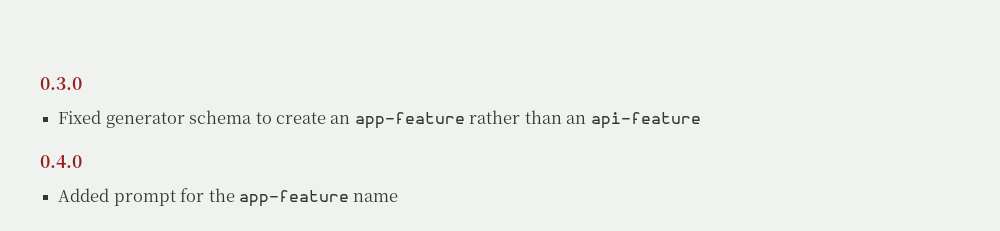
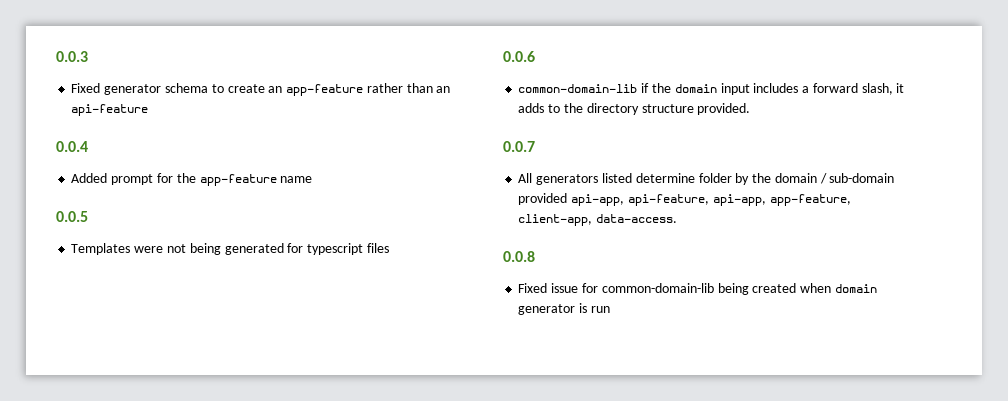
[40,77,82,90] 0.3.0 -> [56,51,88,62] 0.0.3
[40,155,82,168] 0.4.0 -> [56,141,88,152] 0.0.4
(399, 197) none -> [56,211,88,222] [71,243,389,255] [503,51,535,62] [518,83,905,95] [518,103,751,115] [503,141,535,152] [518,173,895,185] [518,193,851,206] [518,214,678,226] [503,251,535,262] [518,283,877,295] [518,303,610,315] // 0.0.5 // Templates were not being generated for typescript files // 0.0.6 // common-domain-lib if the domain input includes a forward slash, it adds to the directory structure provided. // 0.0.7 // All generators listed determine folder by the domain / sub-domain provided api-app, api-feature, api-app, app-feature, client-app, data-access. // 0.0.8 // Fixed issue for common-domain-lib being created when domain generator is run

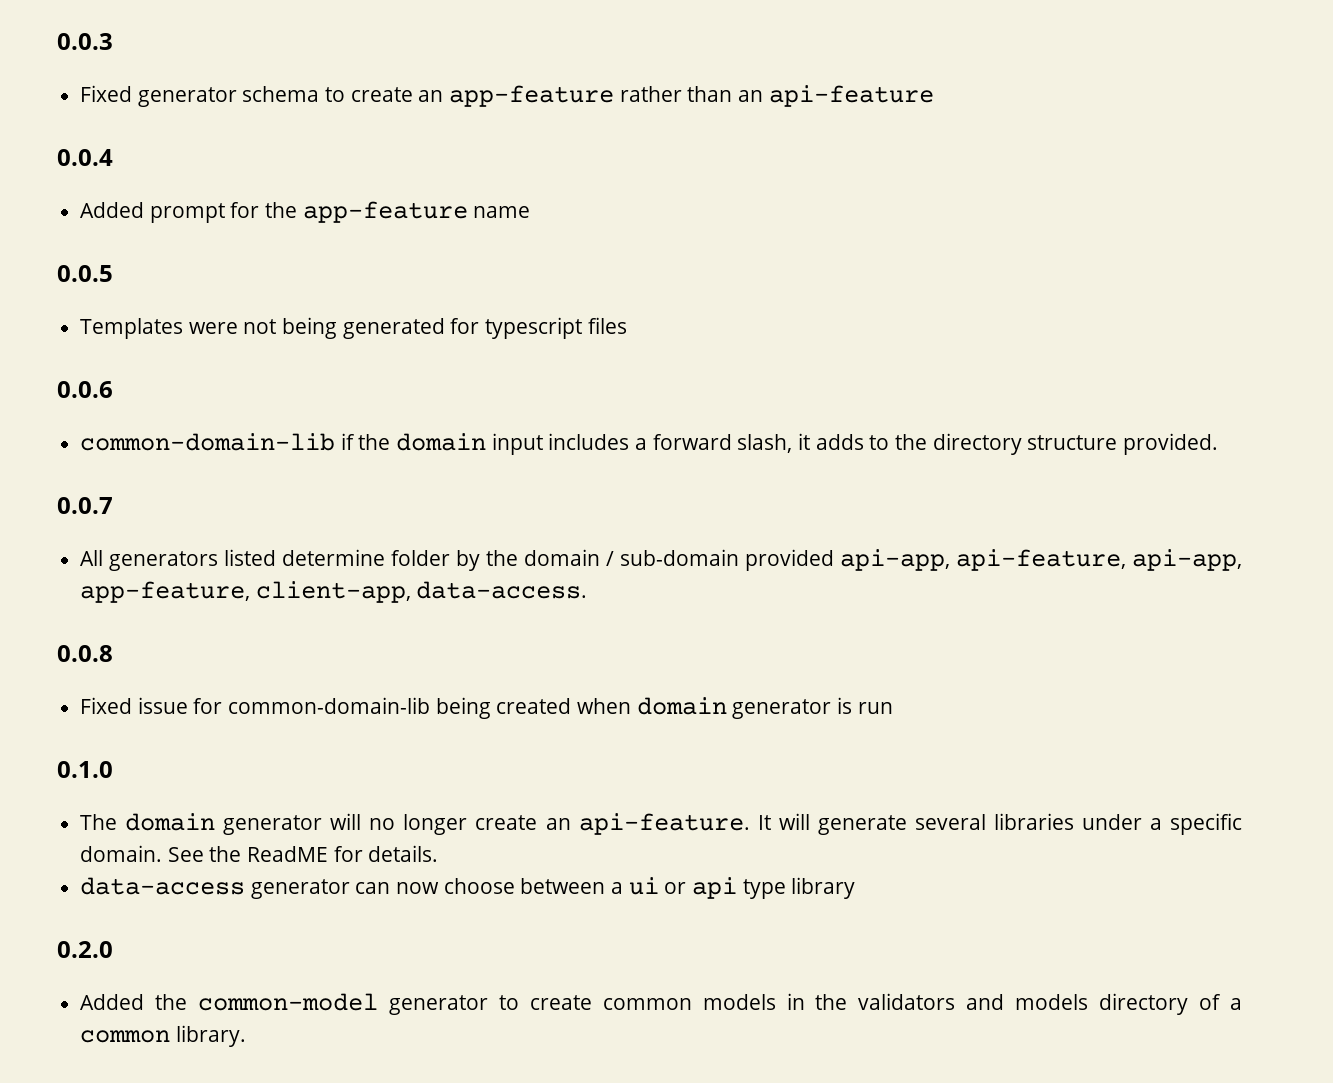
(610, 309) none -> [57,761,113,778] [80,813,1242,835] [80,845,439,862] [80,877,856,899] [57,941,113,958] [80,993,1243,1015] [80,1025,246,1047] // 0.1.0 // The domain generator will no longer create an api-feature. It will generate several libraries under a specific domain. See the ReadME for details. // data-access generator can now choose between a ui or api type library // 0.2.0 // Added the common-model generator to create common models in the validators and models directory of a common library.

